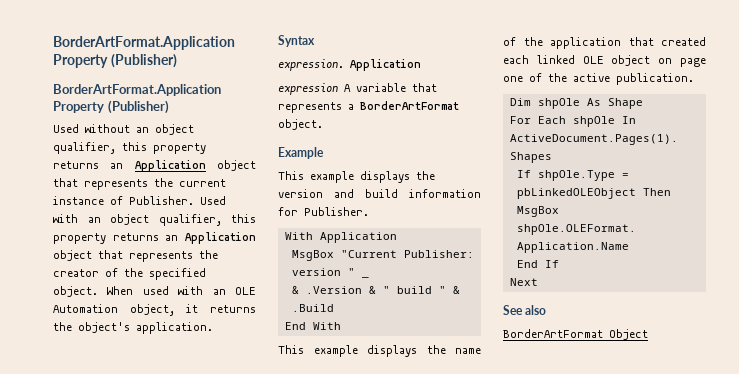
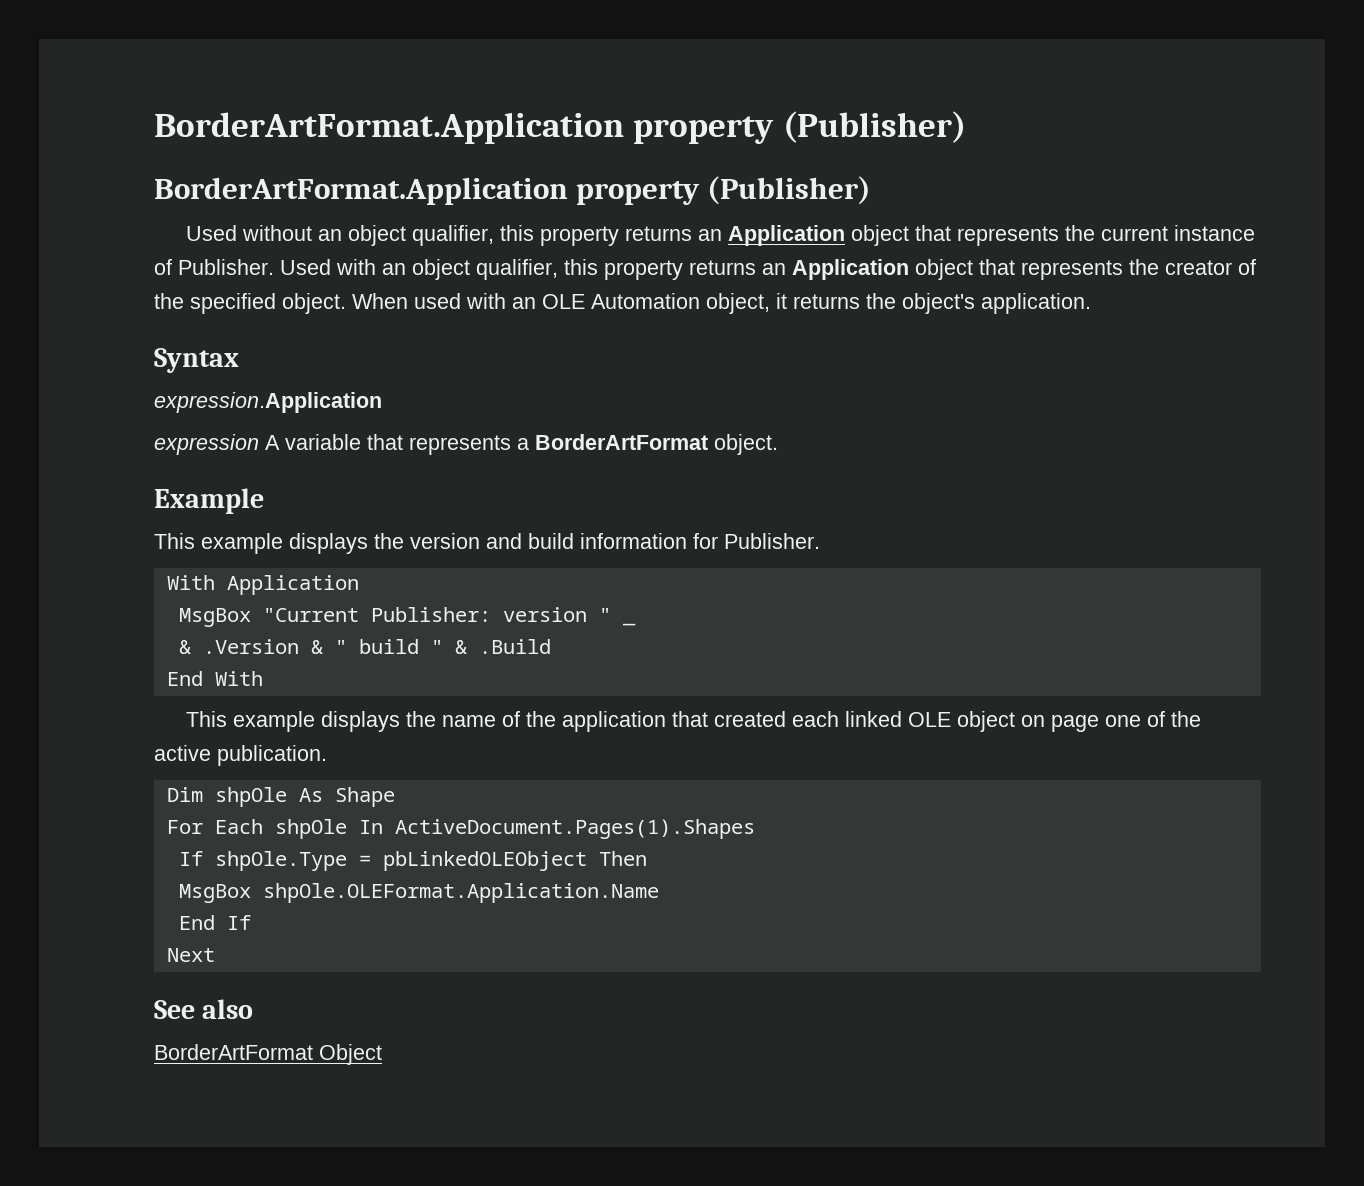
[53,36,235,50] [53,54,108,68] BorderArtFormat.Application Property -> [154,112,775,144] BorderArtFormat.Application property
[53,101,104,113] Property -> [576,181,701,205] property
[278,59,421,71] expression. Application -> [154,392,382,413] expression.Application

